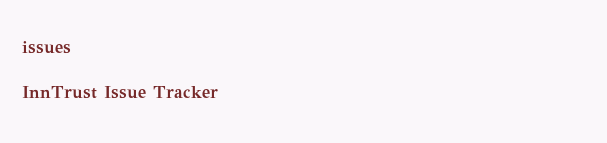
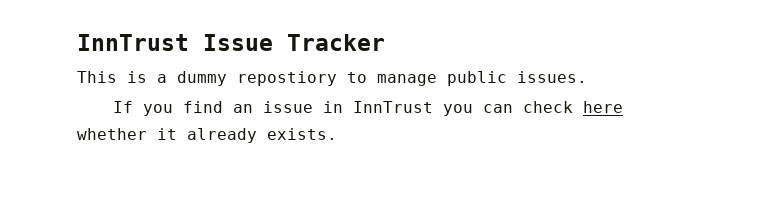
[22,41,71,54] issues // -> (77, 42) none
(218, 92) none -> [77,71,587,86] [113,101,624,116] [77,128,337,143] // This is a dummy repostiory to manage public issues. // If you find an issue in InnTrust you can check here whether it already exists.

